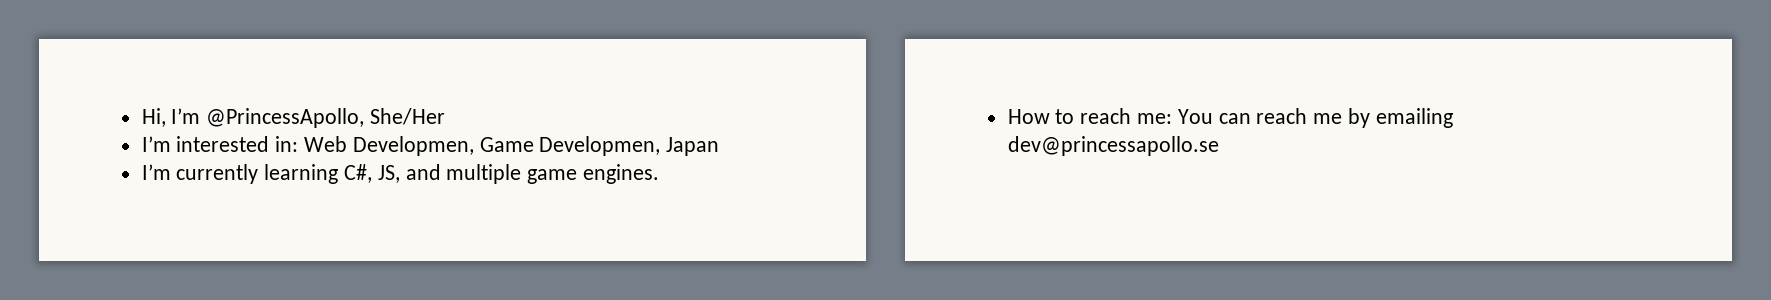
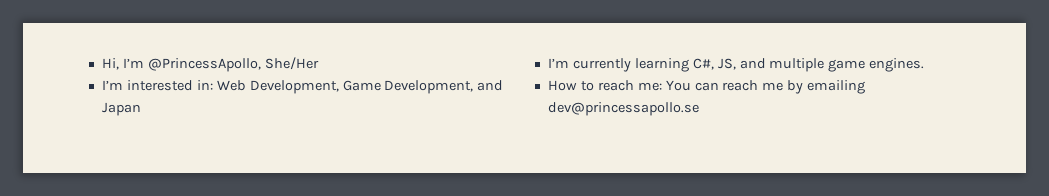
[352,136,661,156] Developmen, Game Developmen, -> [249,80,504,94] Development, Game Development, and

